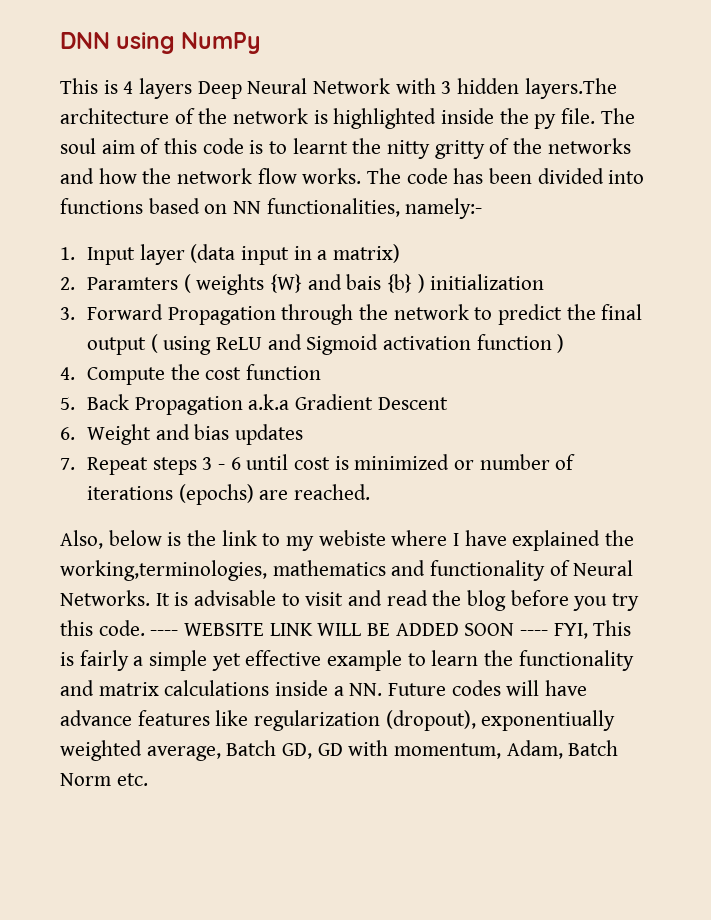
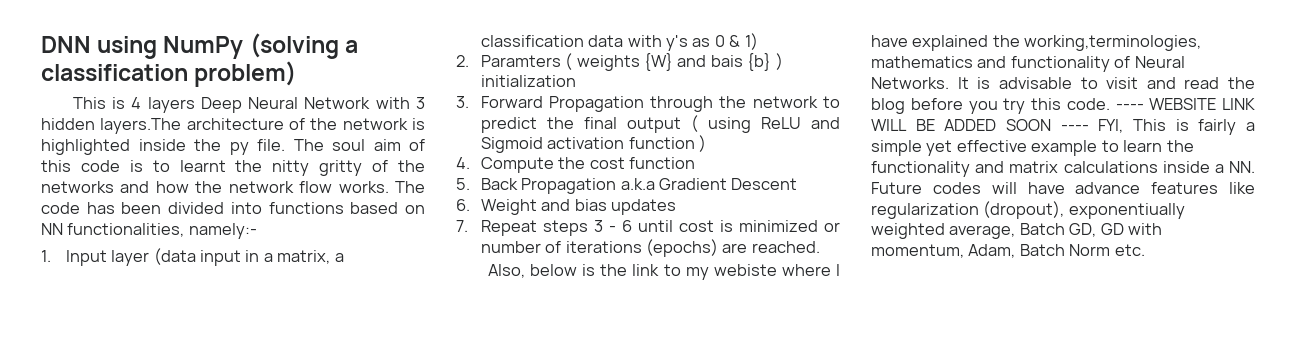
(262, 43) none -> [249,33,358,59] [41,61,297,87] (solving a classification problem)
[333,244,401,263] matrix) -> [277,250,344,264] [480,33,758,51] matrix, a classification data with y's as 0 & 1)

